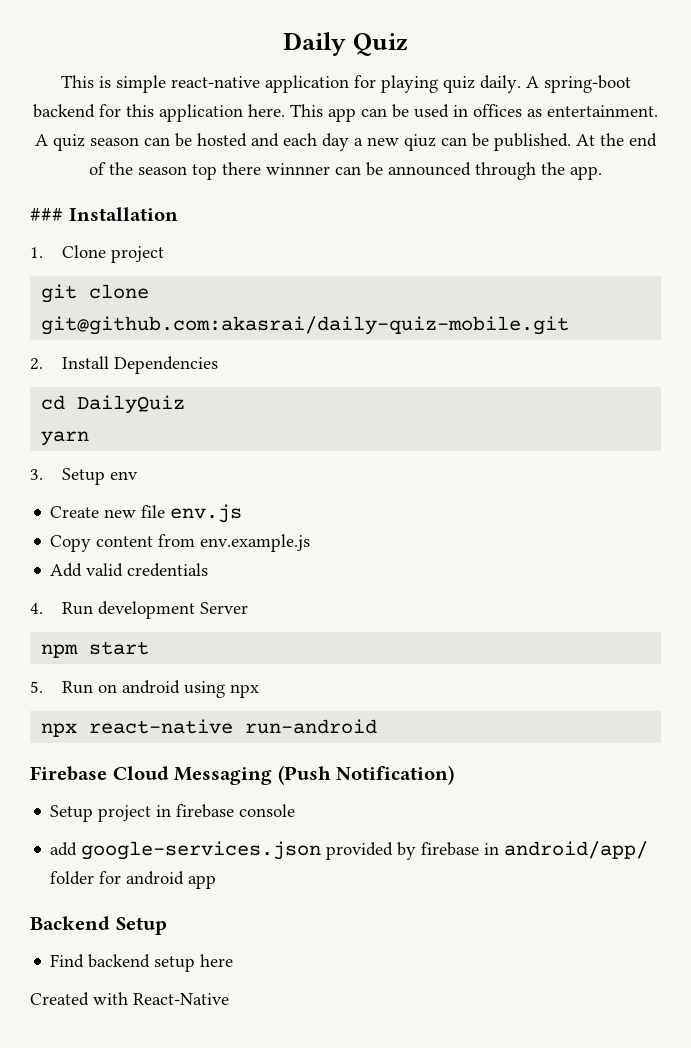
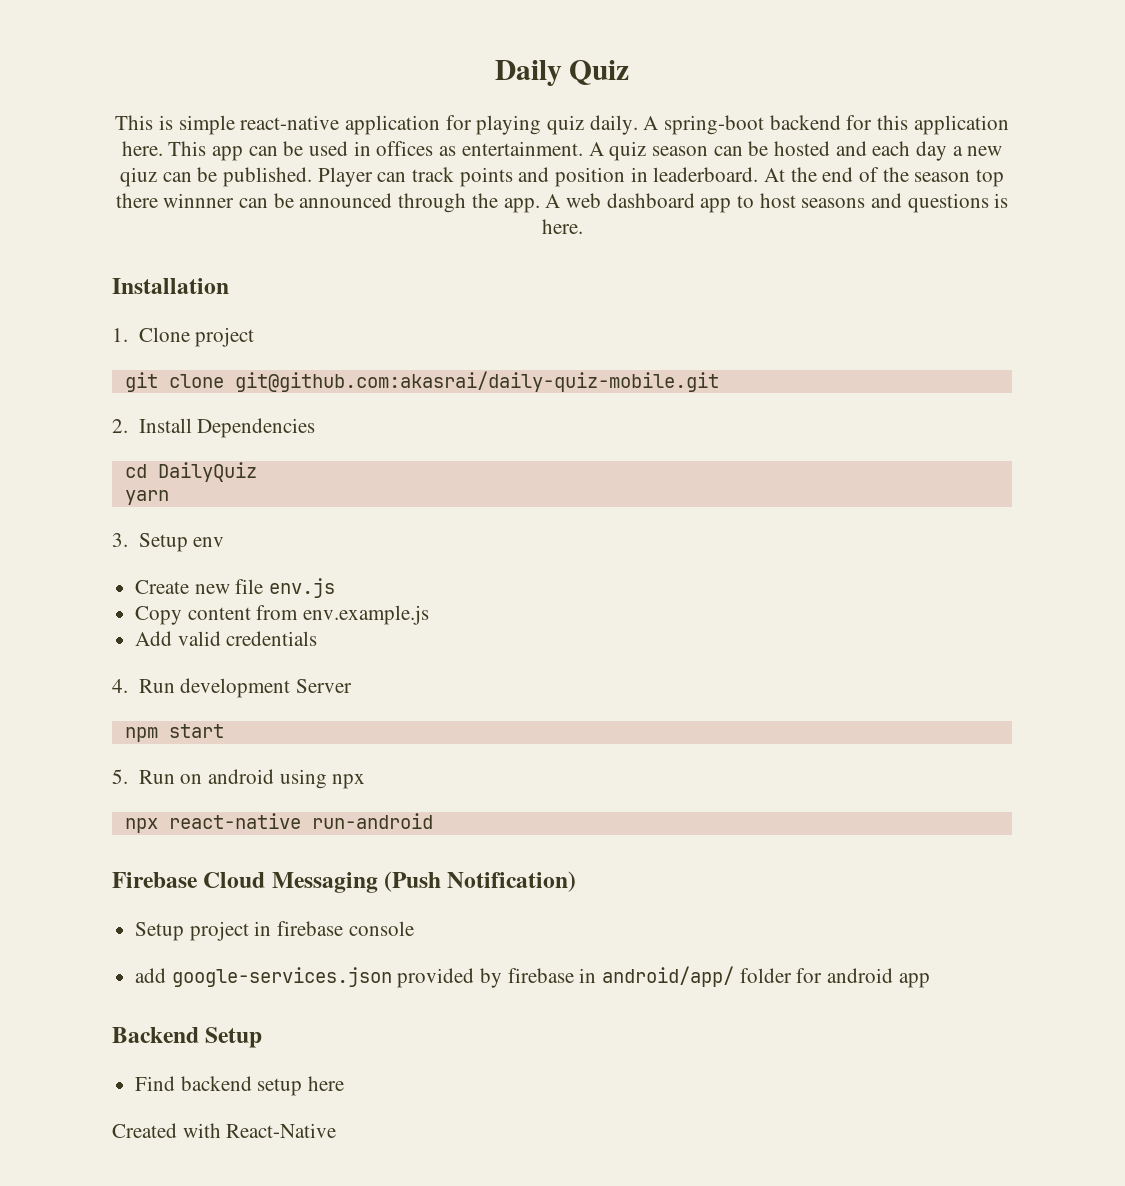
(571, 142) none -> [317,167,759,187] Player can track points and position in leaderboard.
[30,208,63,221] // ### -> [545,193,1009,213] [541,219,583,234] A web dashboard app to host seasons and questions is here. //

